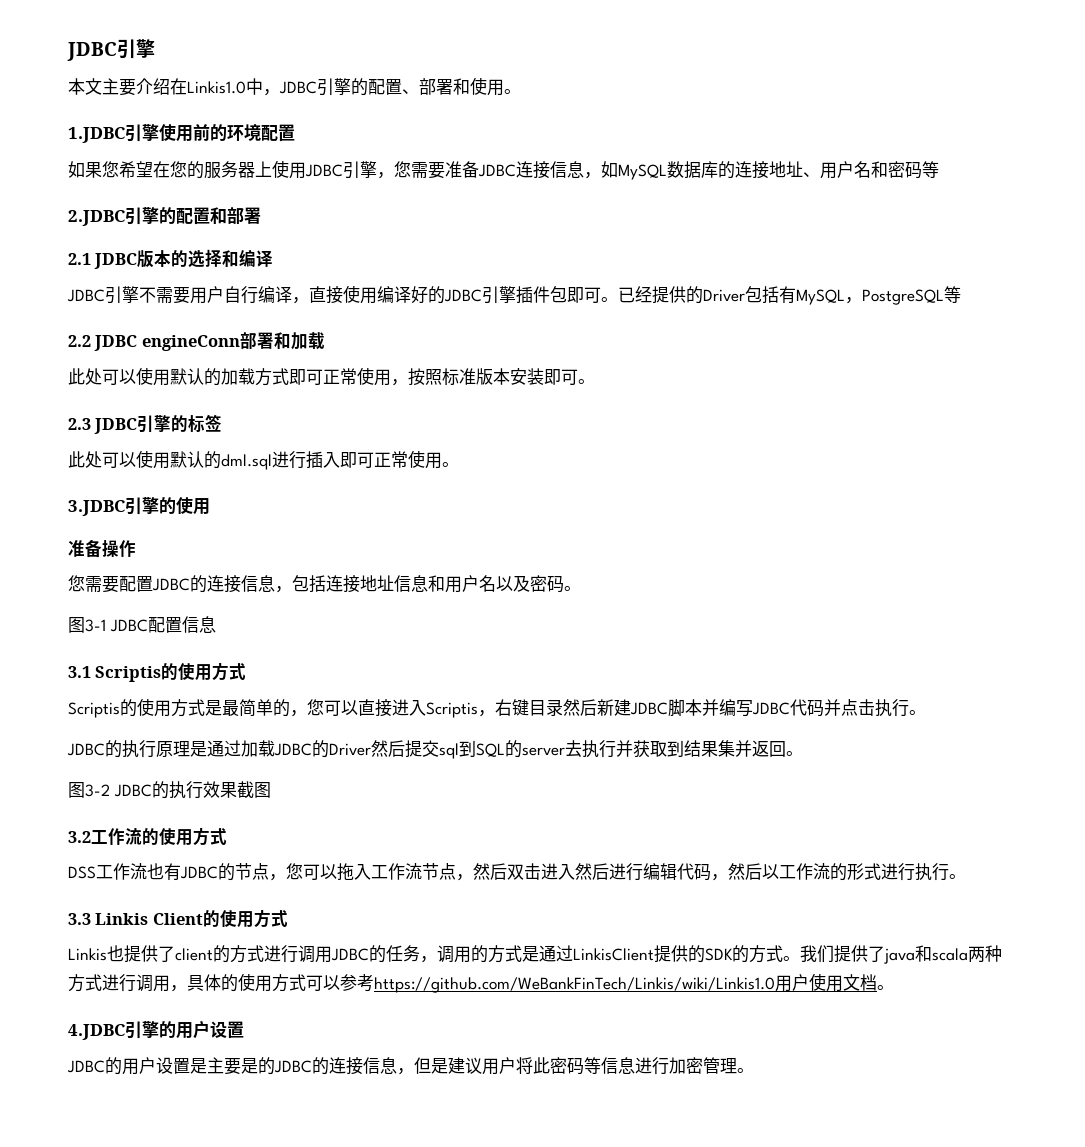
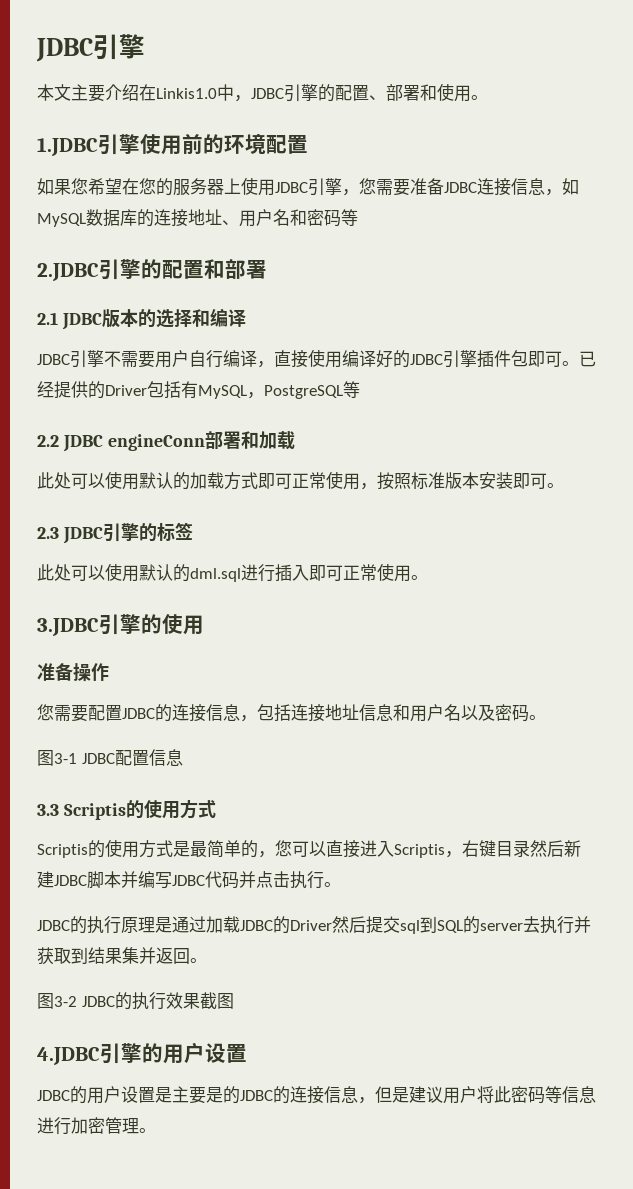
[68,666,91,678] 3.1 -> [37,804,59,816] 3.3
[68,827,227,846] [68,863,966,881] [68,909,288,928] [68,945,1002,964] [68,973,894,993] // 3.2工作流的使用方式 // DSS工作流也有JDBC的节点，您可以拖入工作流节点，然后双击进入然后进行编辑代码，然后以工作流的形式进行执行。 // 3.3 Linkis Client的使用方式 // Linkis也提供了client的方式进行调用JDBC的任务，调用的方式是通过LinkisClient提供的SDK的方式。我们提供了java和scala两种方式进行调用，具体的使用方式可以参考https://github.com/WeBankFinTech/Linkis/wiki/Linkis1.0用户使用文档。 -> (234, 1001) none

